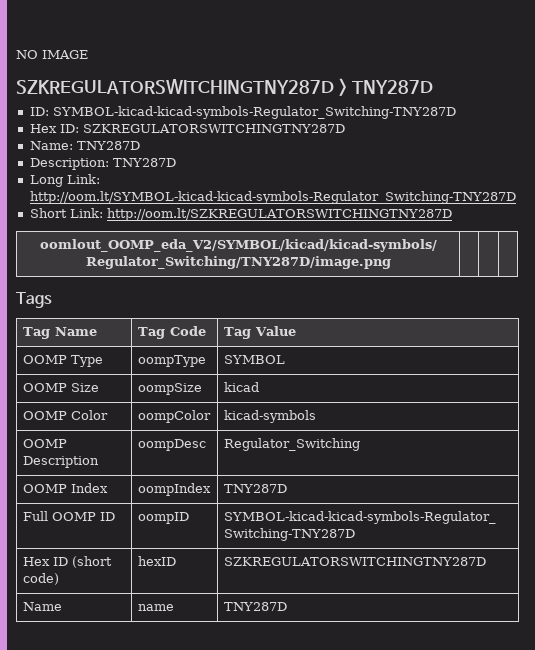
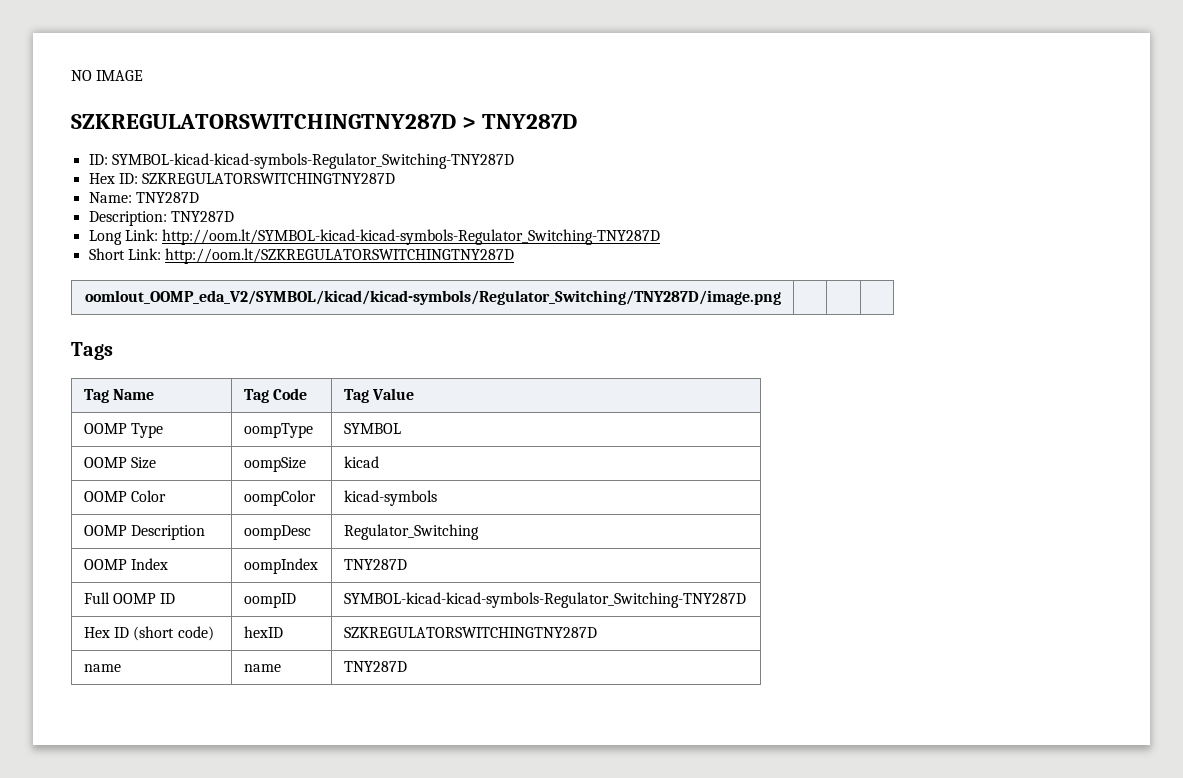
[22,602,62,611] Name -> [83,664,121,672] name

